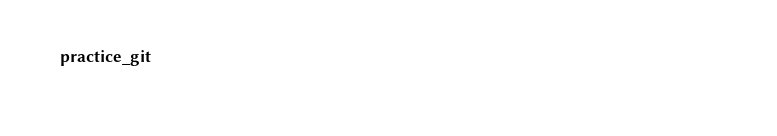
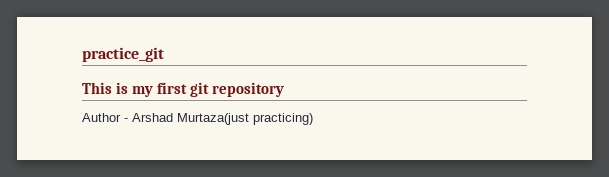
(151, 58) none -> [82,82,284,97] [82,113,313,125] // This is my first git repository // Author - Arshad Murtaza(just practicing)

